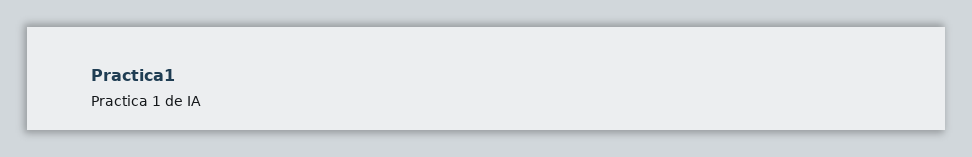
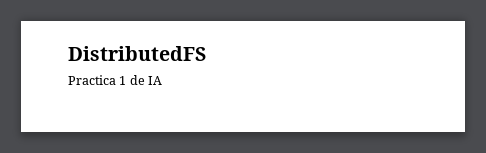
[91,69,175,81] Practica1 -> [68,46,206,61] DistributedFS

